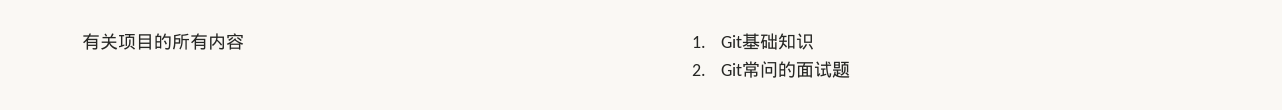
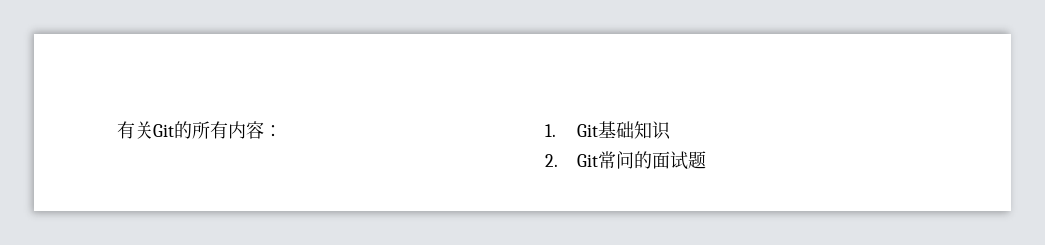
[118,34,154,50] 项目 -> [153,124,174,137] Git
(244, 41) none -> [264,125,282,137] ：

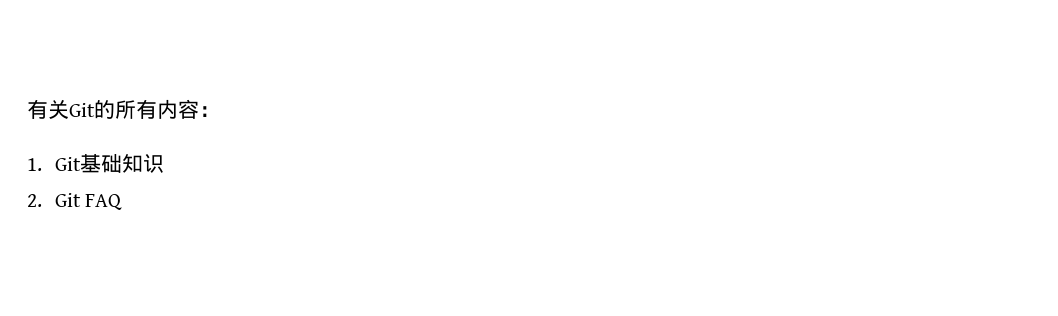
[598,151,707,170] 常问的面试题 -> [85,194,123,210] FAQ

